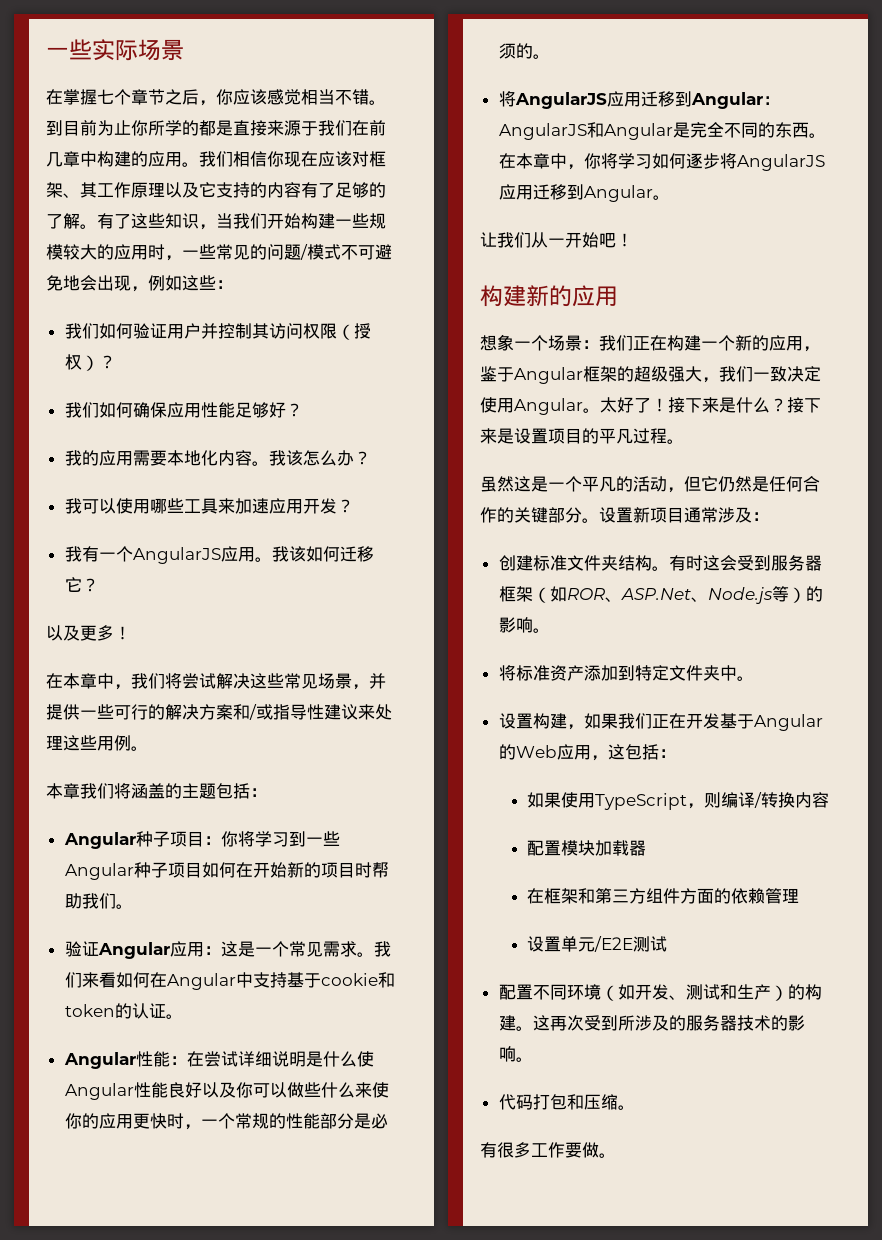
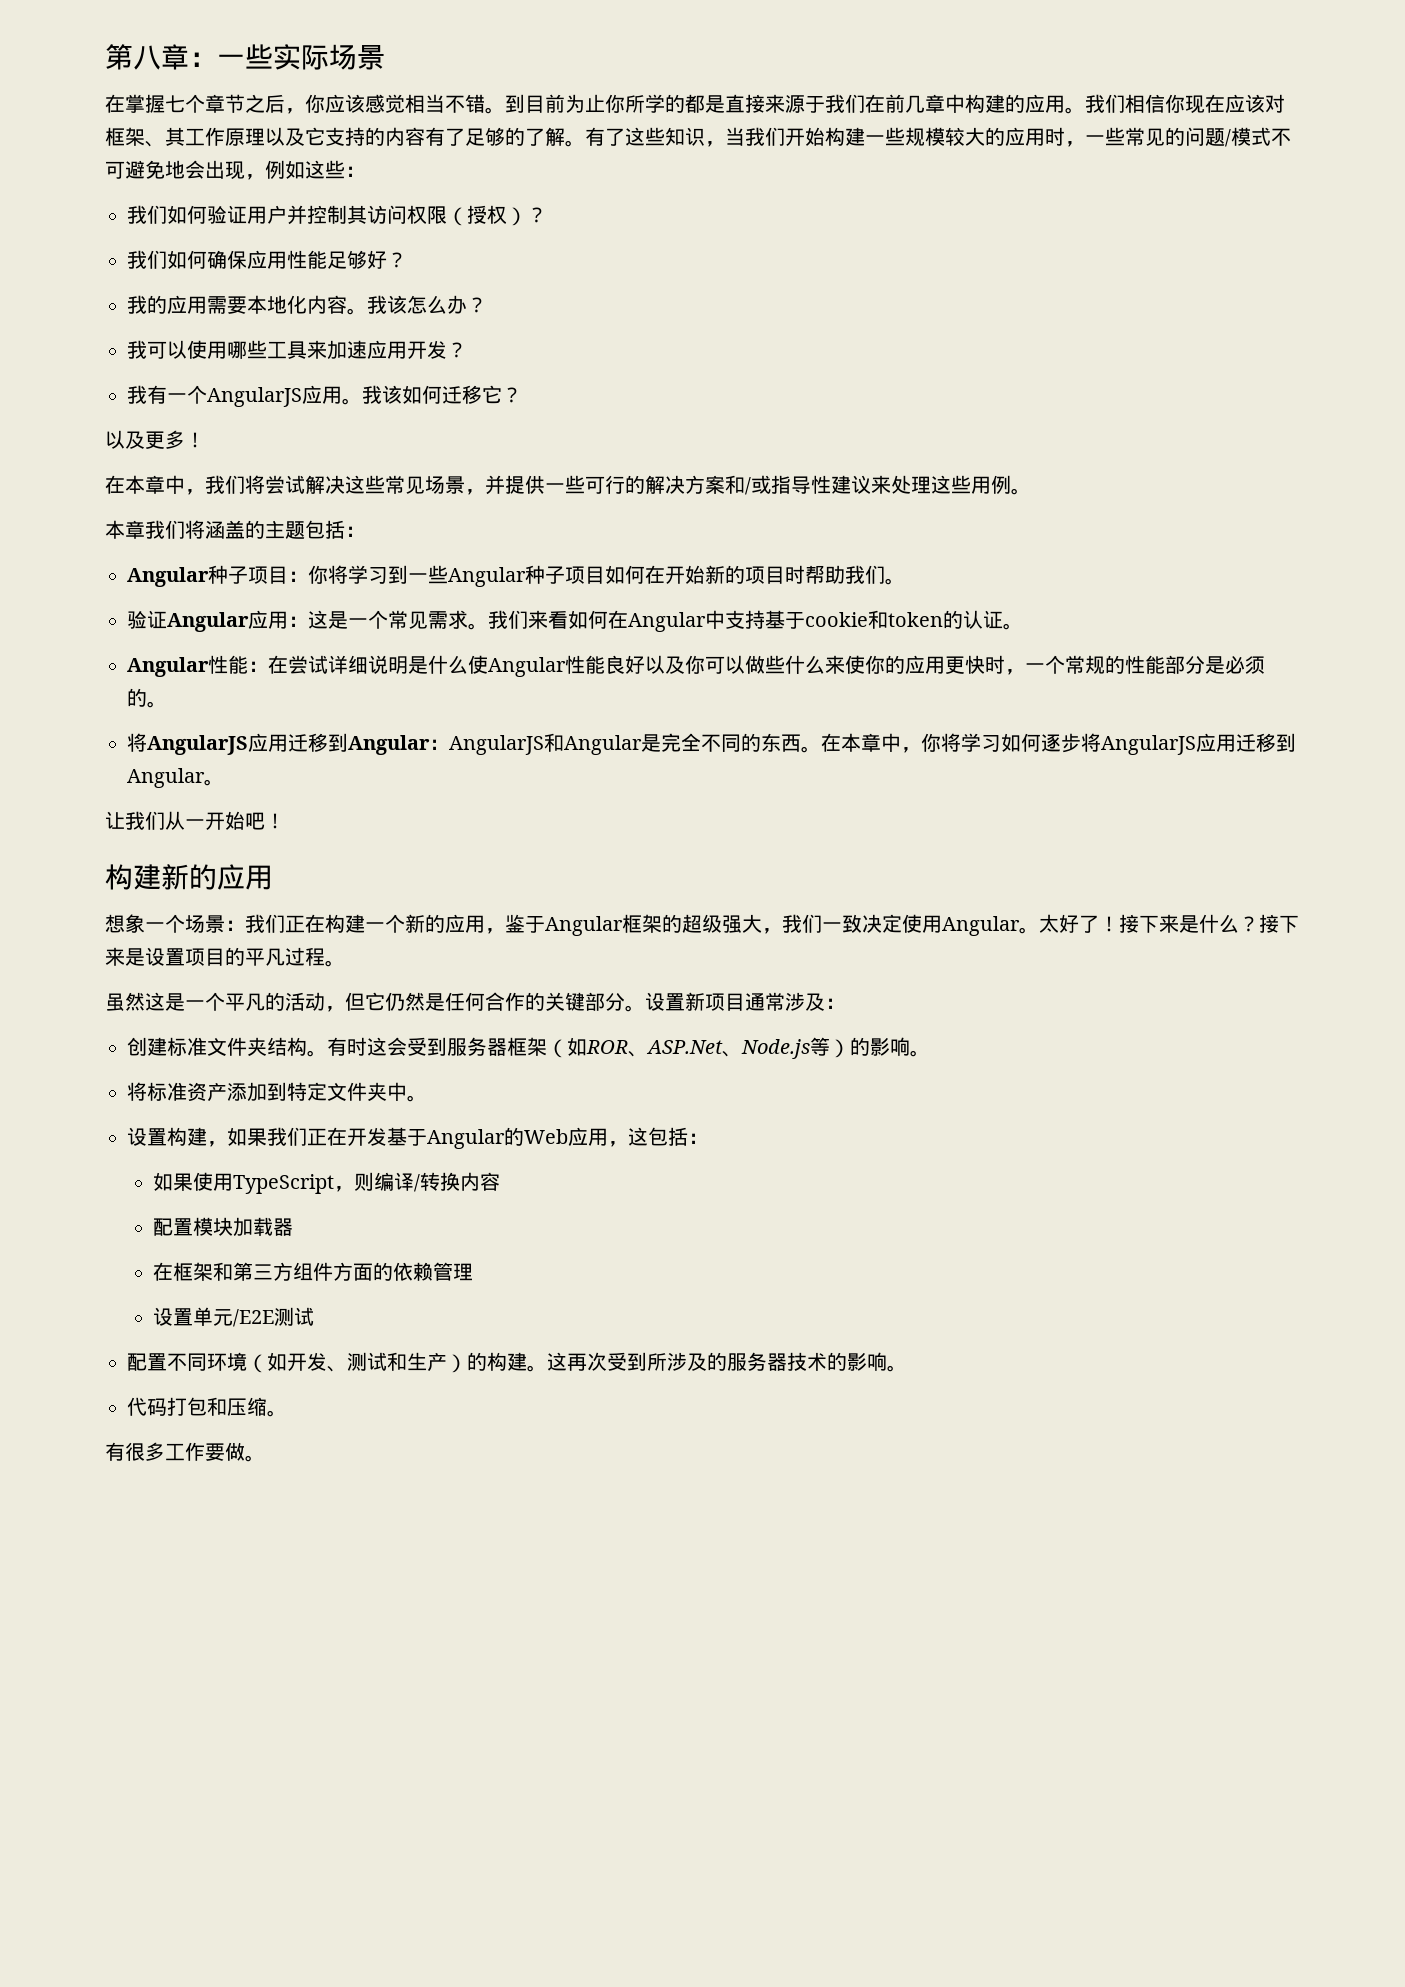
(46, 52) none -> [105,44,217,70] 第八章：

